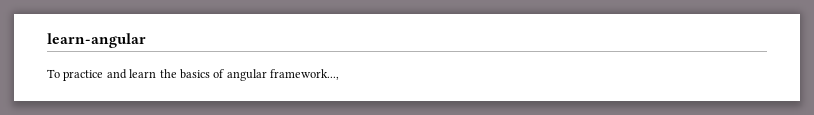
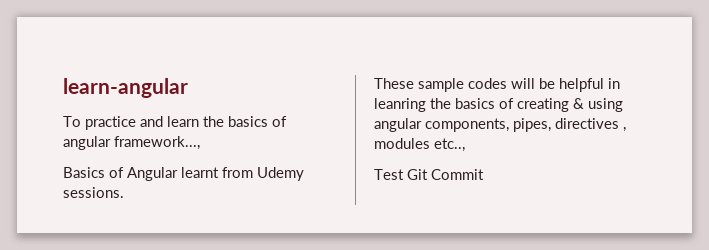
(339, 74) none -> [63,167,304,181] [63,187,124,198] [374,78,620,92] [374,98,623,112] [374,118,626,132] [374,138,465,152] [374,169,484,180] // Basics of Angular learnt from Udemy sessions. // These sample codes will be helpful in leanring the basics of creating & using angular components, pipes, directives , modules etc.., // Test Git Commit

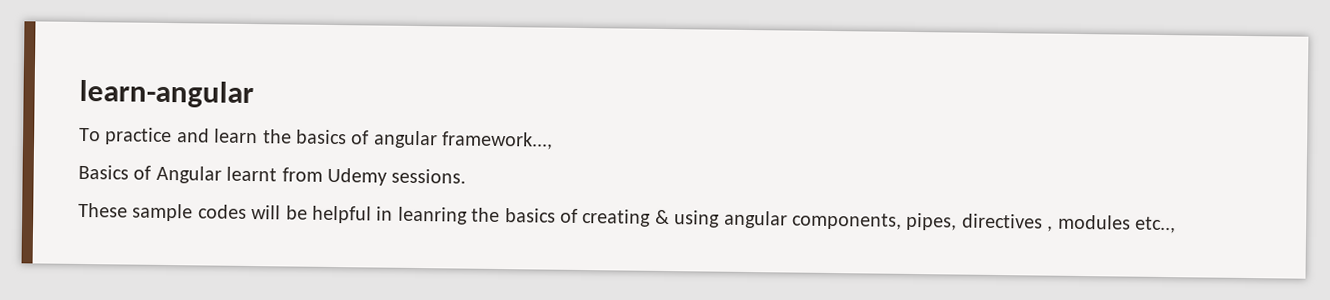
[374,169,484,180] // Test Git Commit -> (1176, 225) none

